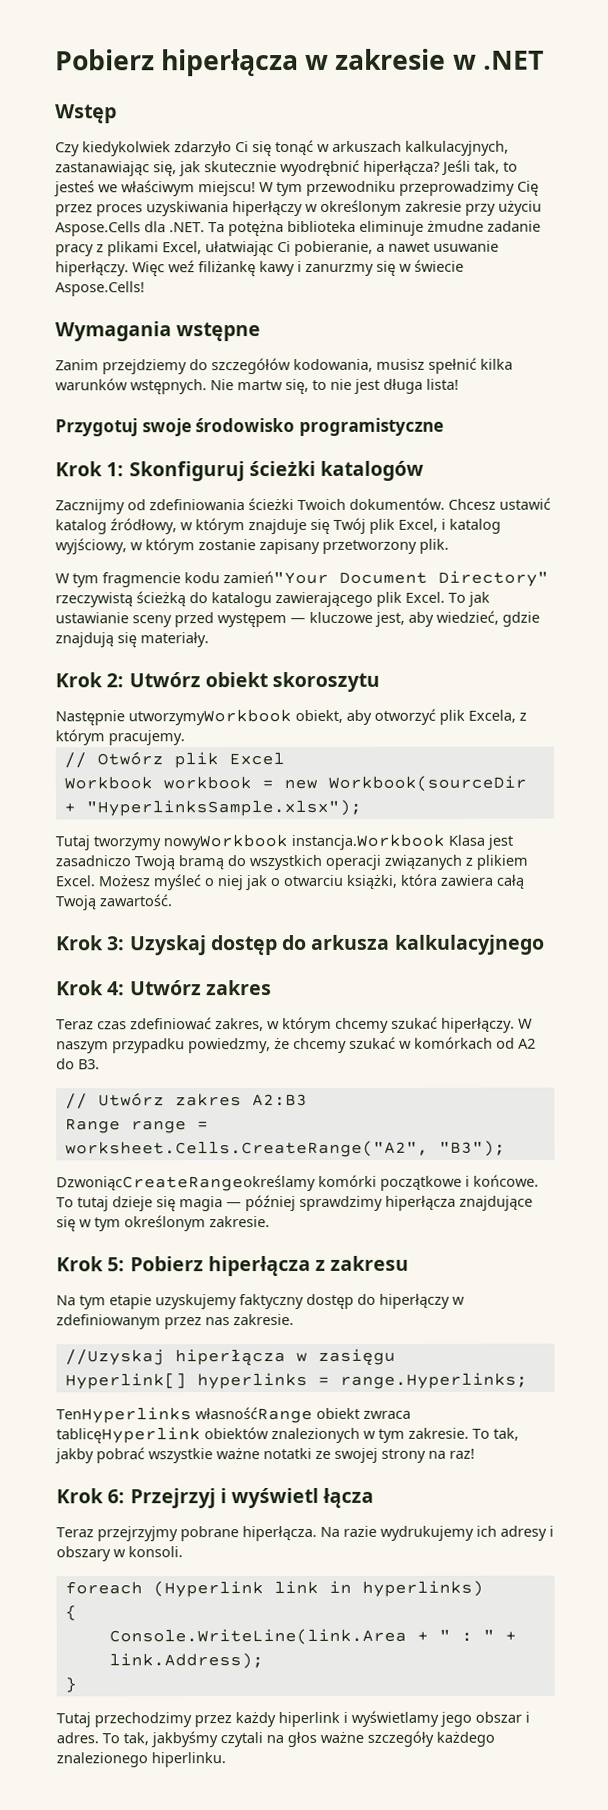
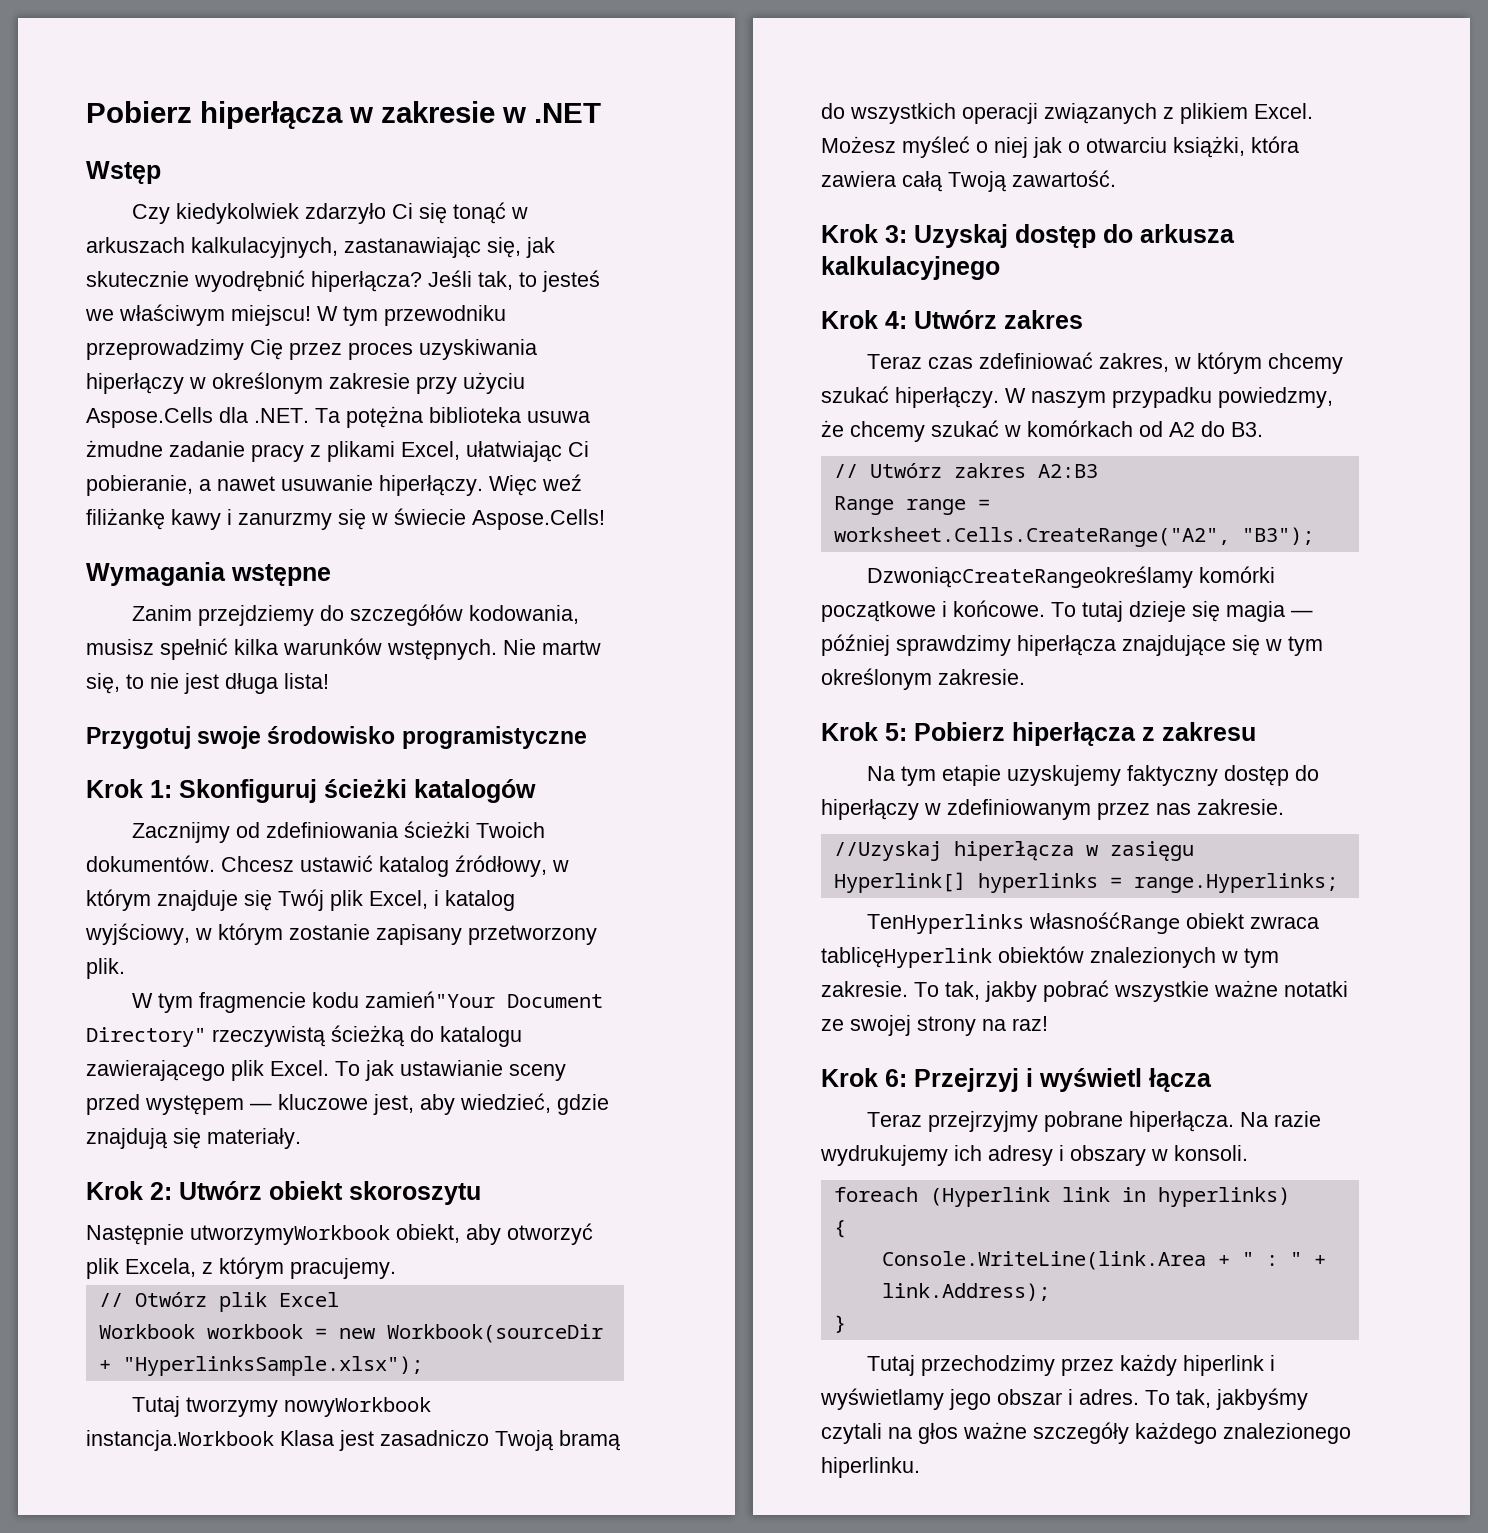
[359,220,424,236] eliminuje -> [527,411,590,423] usuwa

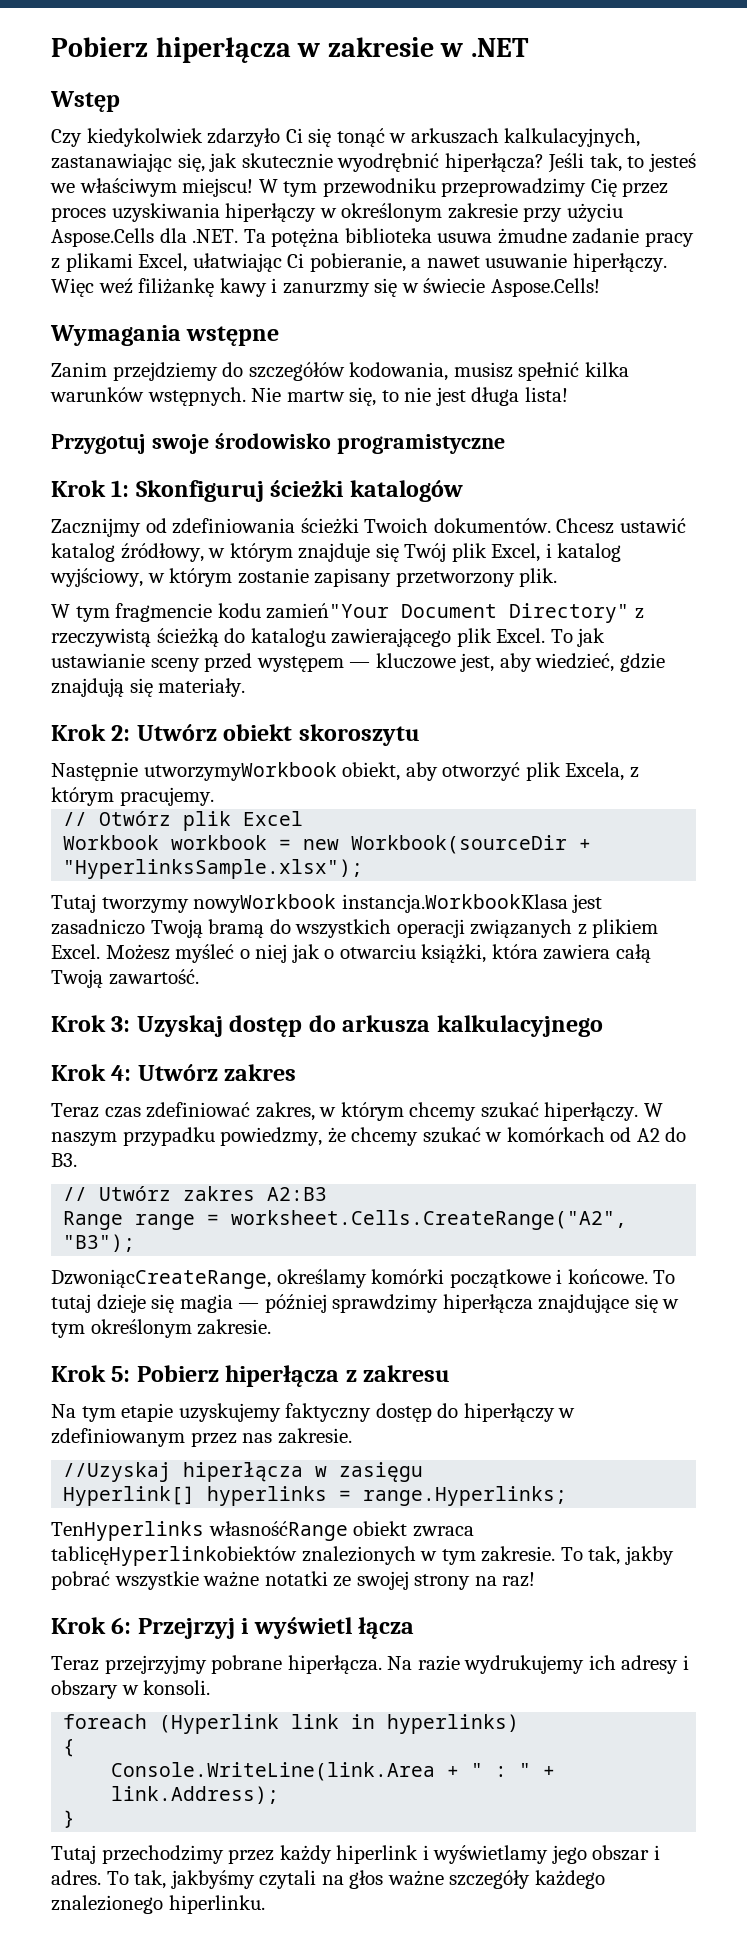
(206, 1037) none -> [634,608,644,619] z
[86,1430,334,1451] instancja.Workbook Klasa -> [341,894,568,913] instancja.WorkbookKlasa
[867,566,1194,588] DzwoniącCreateRangeokreślamy -> [51,1269,367,1289] DzwoniącCreateRange, określamy
[821,946,1084,968] tablicęHyperlink obiektów -> [51,1546,297,1566] tablicęHyperlinkobiektów

